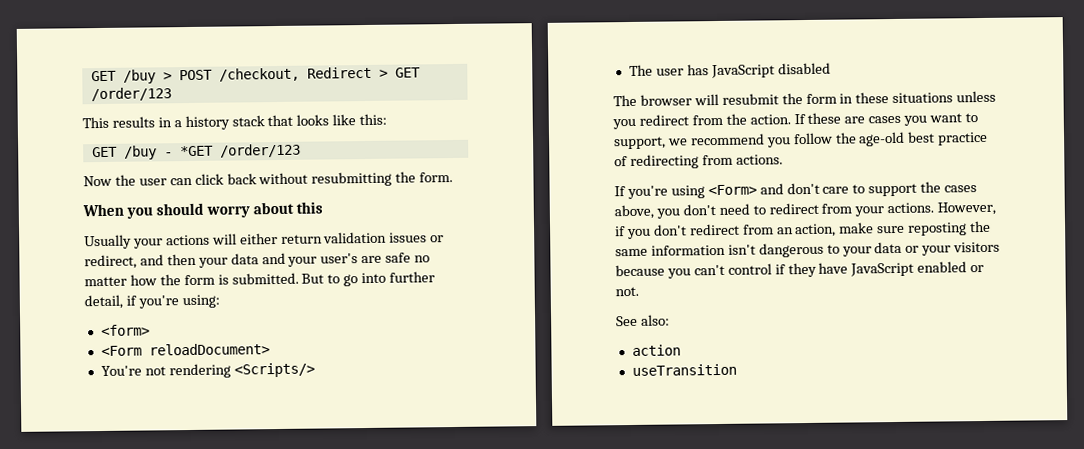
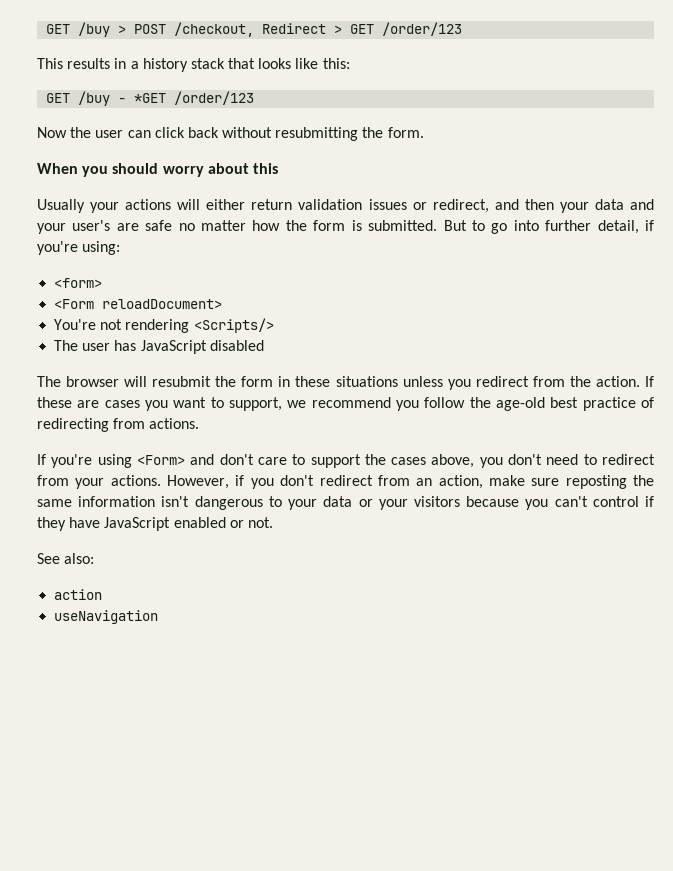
[631,363,737,376] useTransition -> [54,610,159,624] useNavigation

